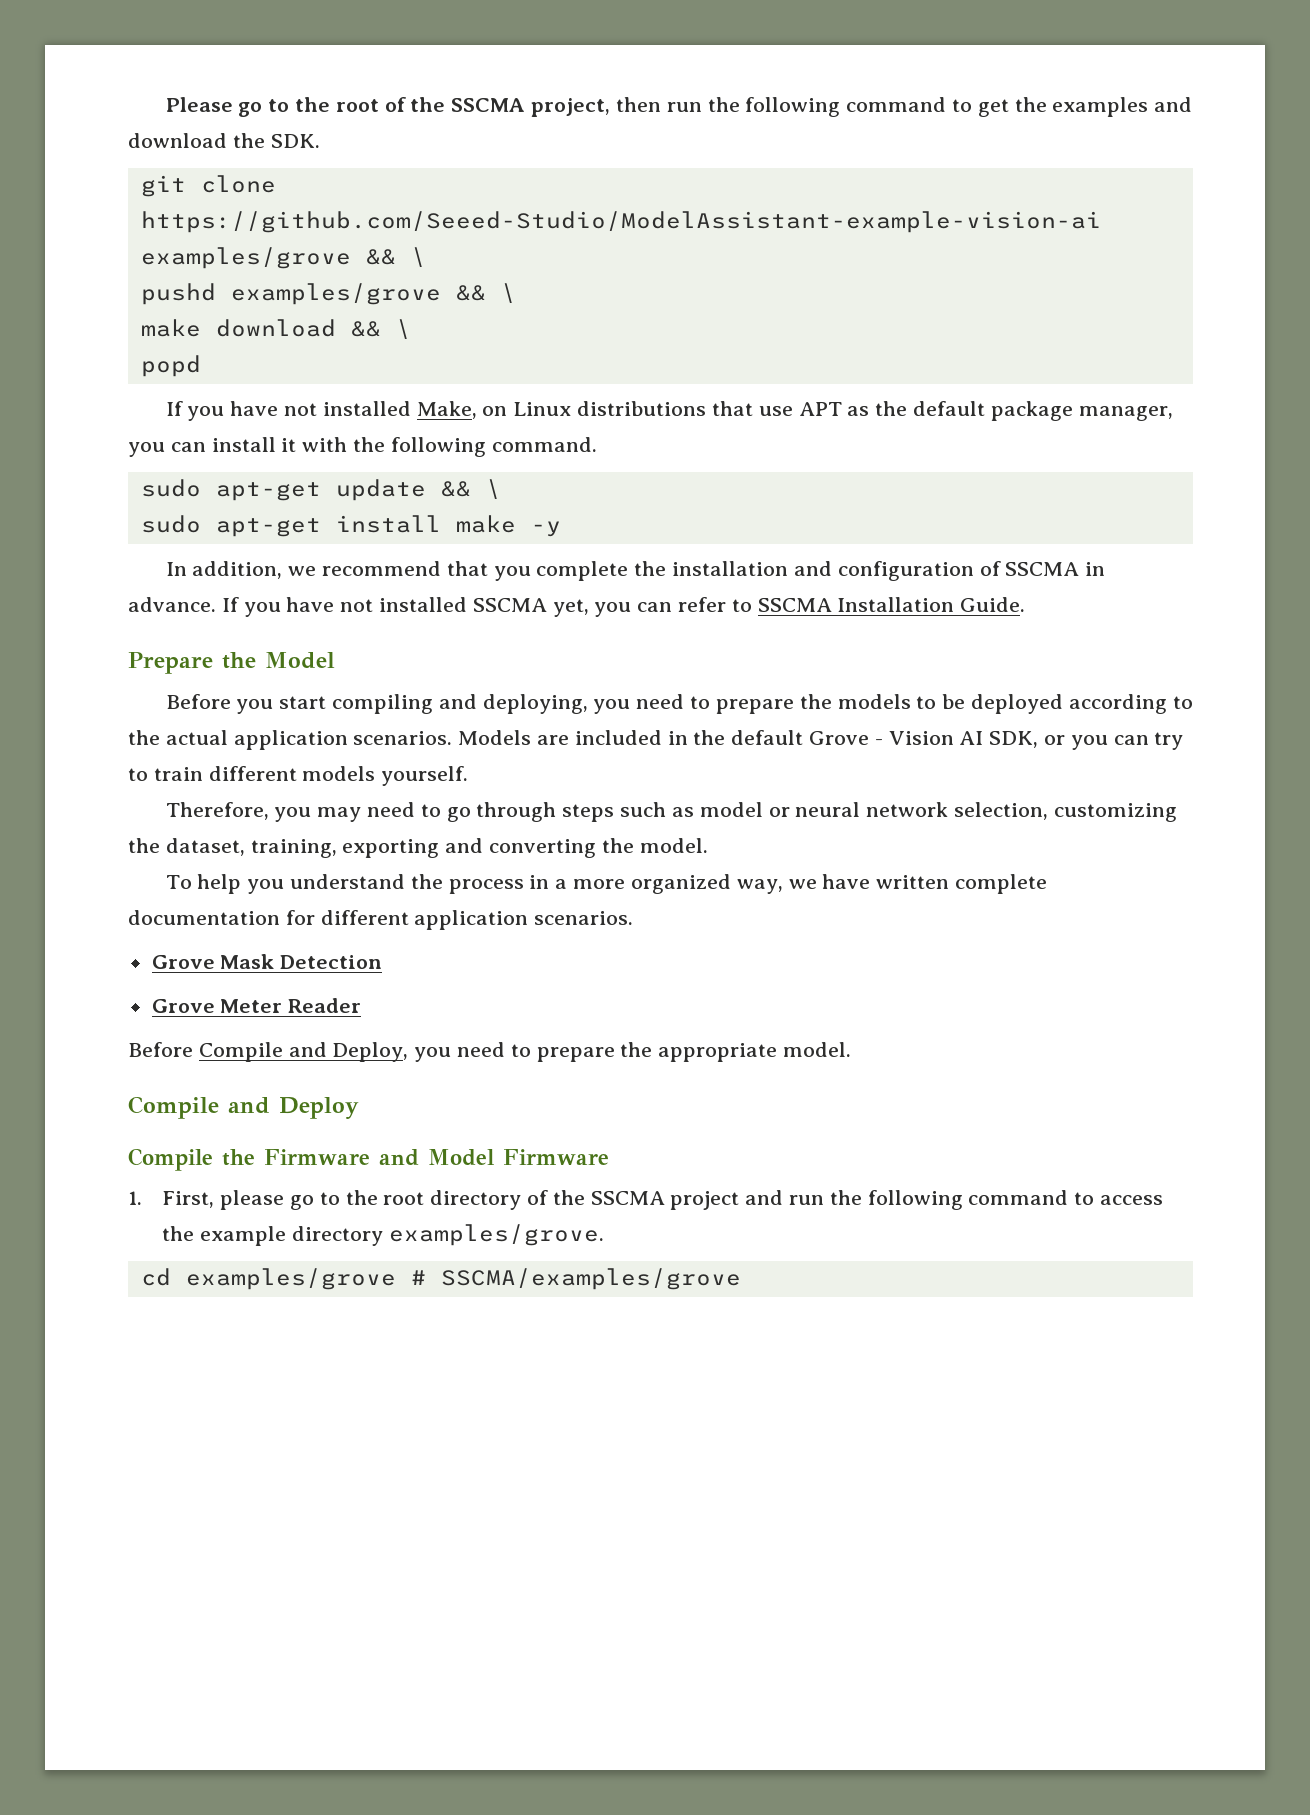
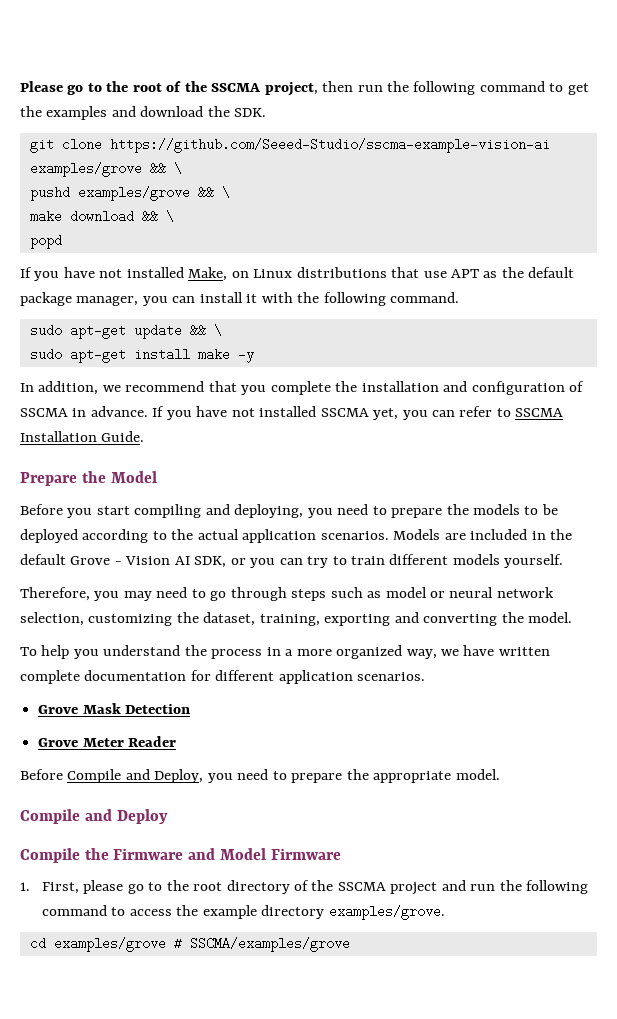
[140,211,1101,233] https://github.com/Seeed-Studio/ModelAssistant-example-vision-ai -> [109,138,550,153] https://github.com/Seeed-Studio/sscma-example-vision-ai

